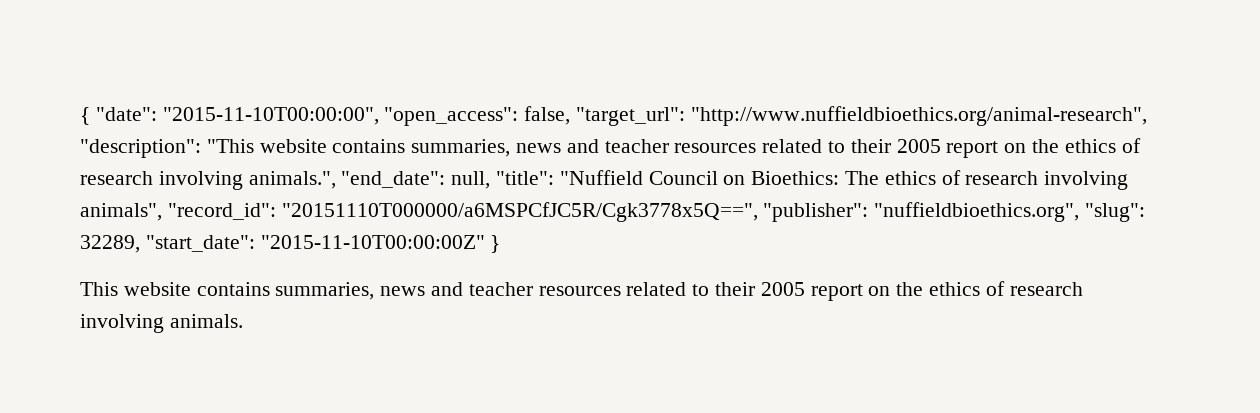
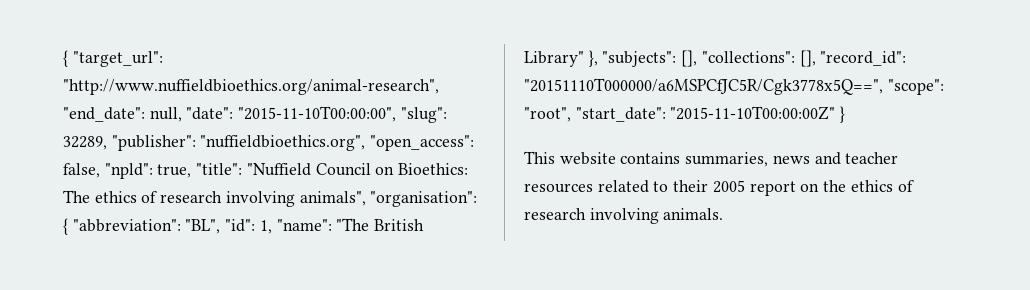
[80,106,1147,126] [80,138,1141,158] [80,171,491,190] { "date": "2015-11-10T00:00:00", "open_access": false, "target_url": "http://www.nuffieldbioethics.org/animal-research", "description": "This website contains summaries, news and teacher resources related to their 2005 report on the ethics of research involving animals.", "end_date": null, -> [63,50,163,67] [63,79,439,95] [63,106,447,123] [63,135,475,151] [63,163,192,179] { "target_url": "http://www.nuffieldbioethics.org/animal-research", "end_date": null, "date": "2015-11-10T00:00:00", "slug": 32289, "publisher": "nuffieldbioethics.org", "open_access": false, "npld": true,
[167,202,1146,222] [80,235,140,253] "record_id": "20151110T000000/a6MSPCfJC5R/Cgk3778x5Q==", "publisher": "nuffieldbioethics.org", "slug": 32289, -> [370,191,478,207] [63,218,425,235] [524,50,907,67] [524,78,944,95] [524,107,571,122] "organisation": { "abbreviation": "BL", "id": 1, "name": "The British Library" }, "subjects": [], "collections": [], "record_id": "20151110T000000/a6MSPCfJC5R/Cgk3778x5Q==", "scope": "root",

